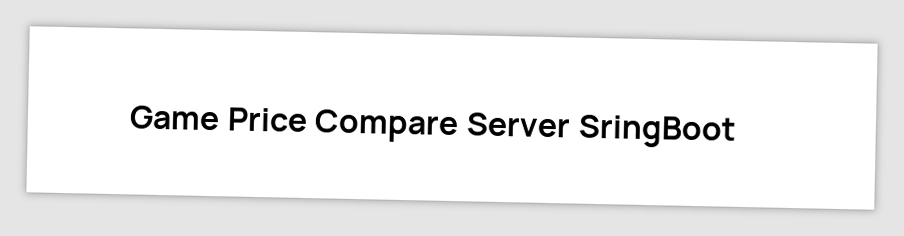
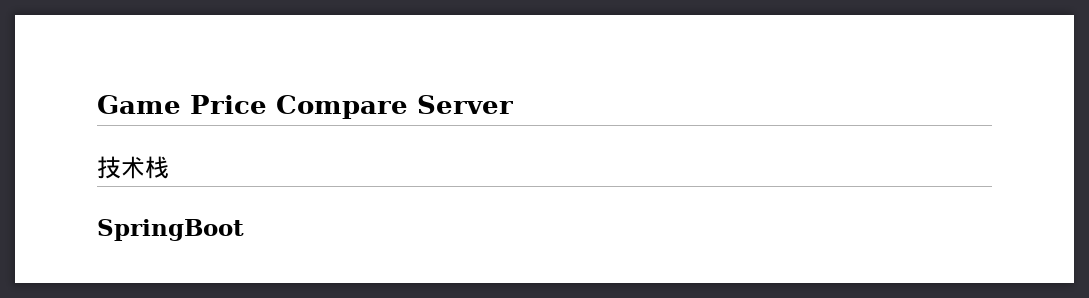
[577,114,737,149] SringBoot -> [97,156,169,179] [97,219,244,241] // 技术栈 // SpringBoot

